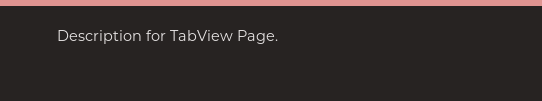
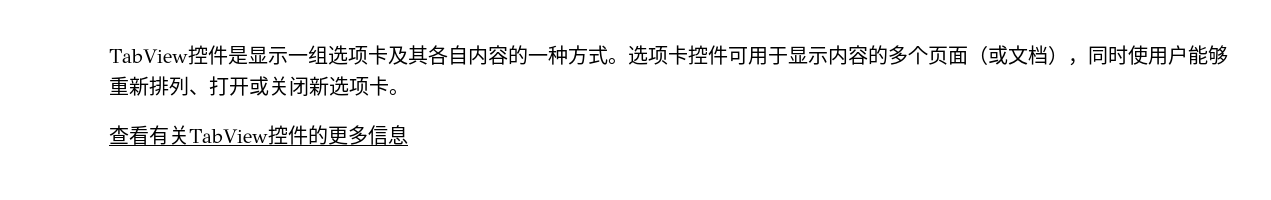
[57,30,278,44] Description for TabView Page. -> [109,45,1228,66] [109,76,409,97] [109,125,408,145] TabView控件是显示一组选项卡及其各自内容的一种方式。选项卡控件可用于显示内容的多个页面（或文档），同时使用户能够重新排列、打开或关闭新选项卡。 // 查看有关TabView控件的更多信息

